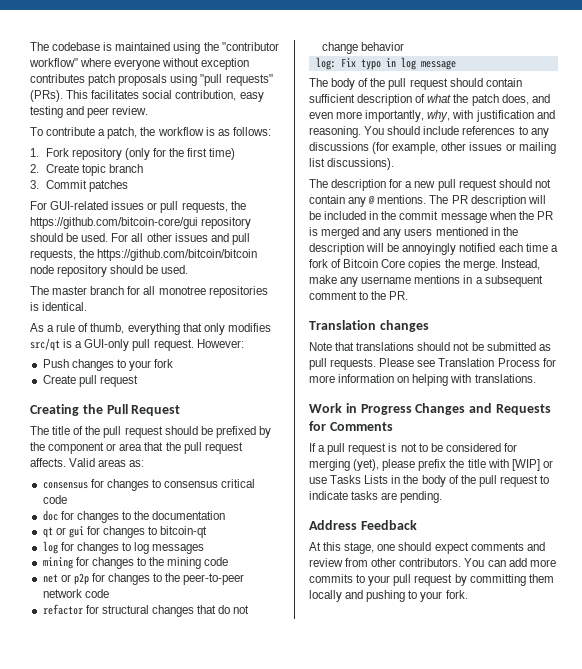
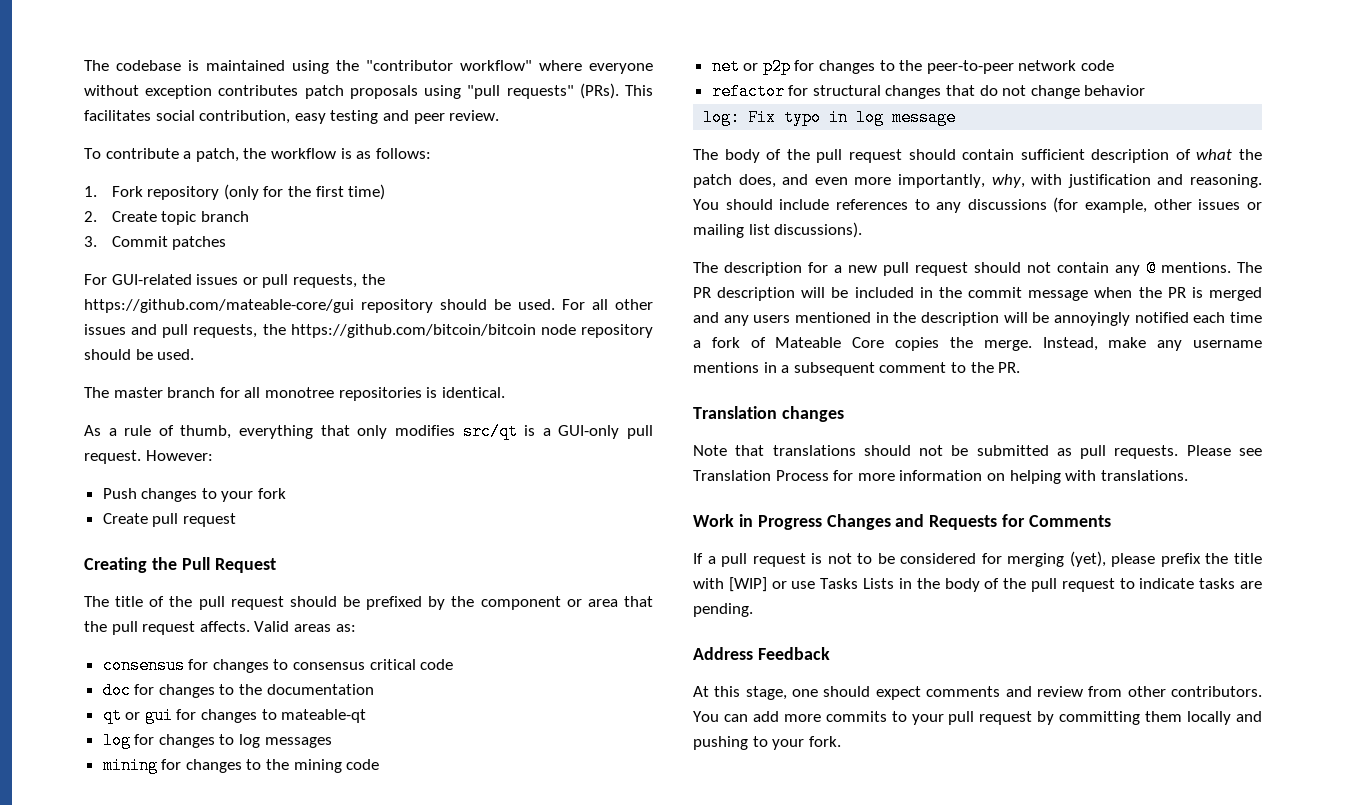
[30,217,198,229] https://github.com/bitcoin-core/gui -> [84,299,354,313] https://github.com/mateable-core/gui
[160,526,208,538] bitcoin-qt -> [281,709,367,723] mateable-qt
[343,259,379,268] Bitcoin -> [775,337,842,348] Mateable

